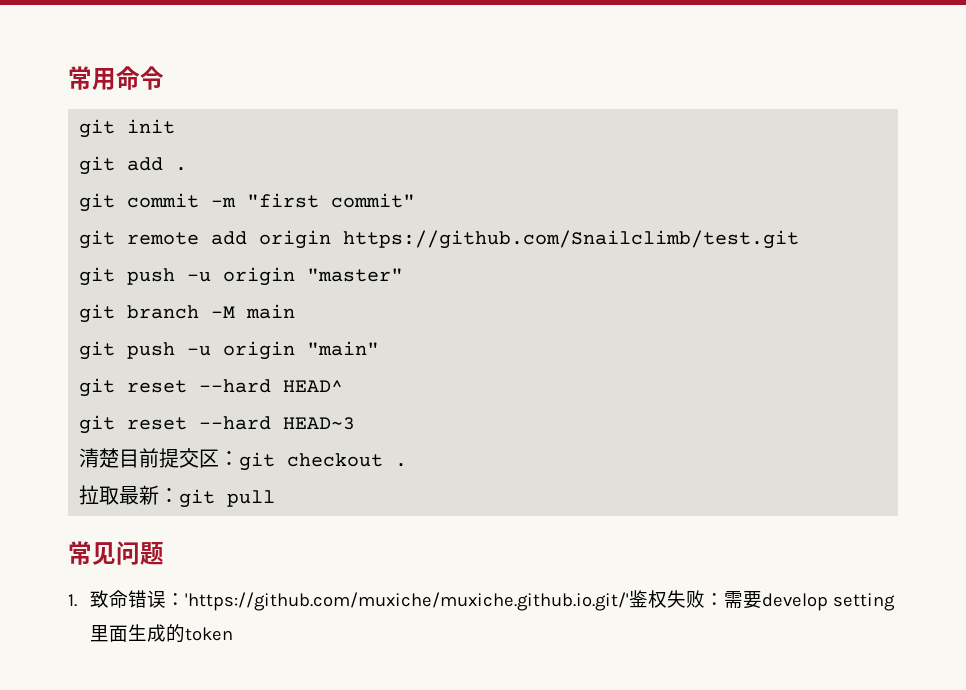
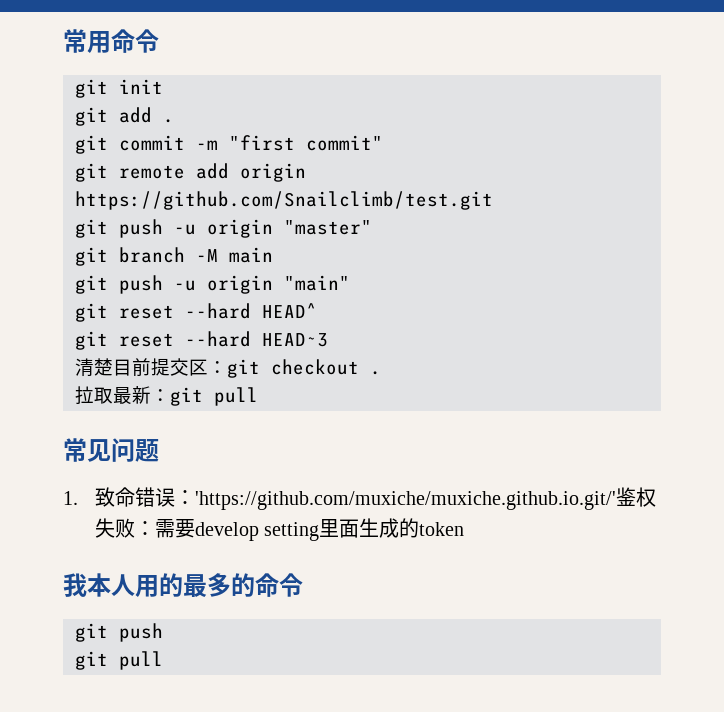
(234, 634) none -> [63,573,303,597] [75,623,163,642] [75,651,163,670] // 我本人用的最多的命令 // git push // git pull

